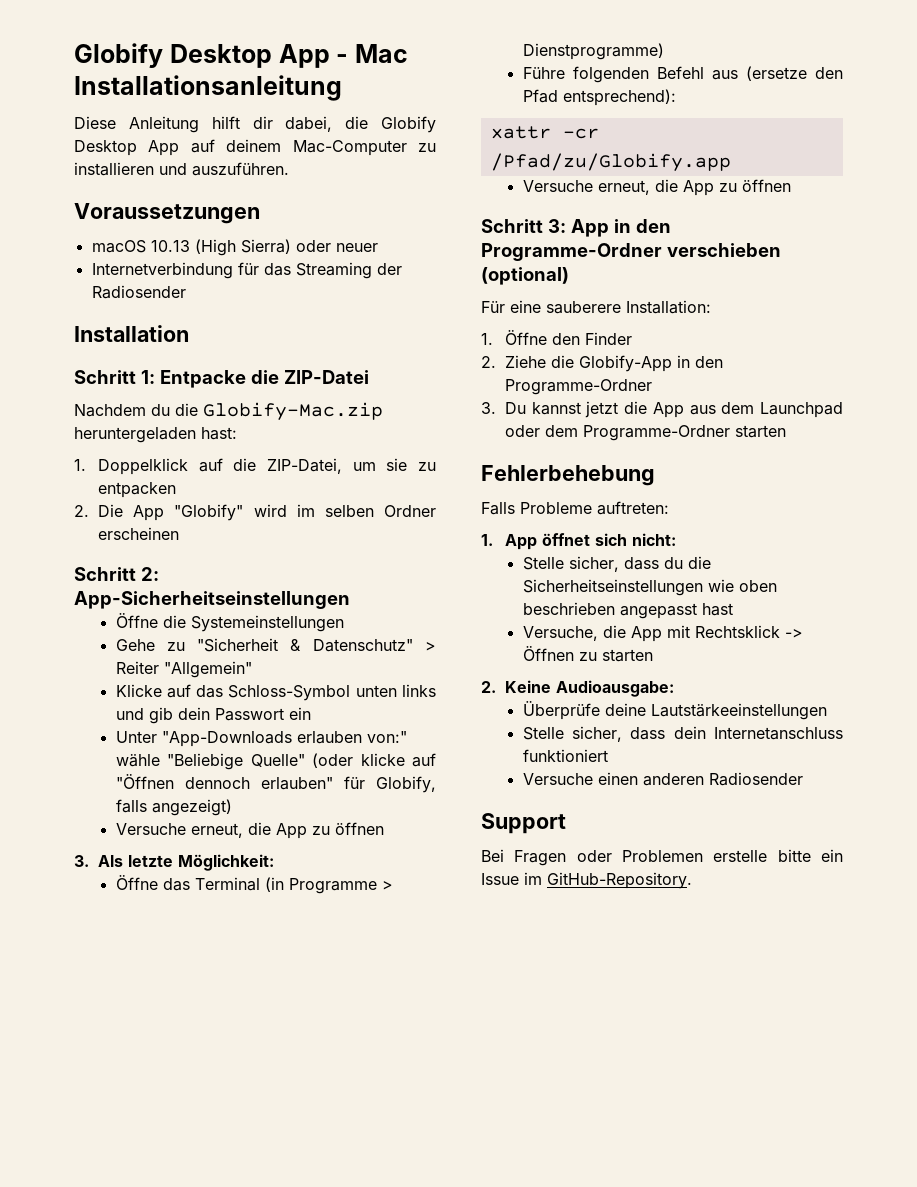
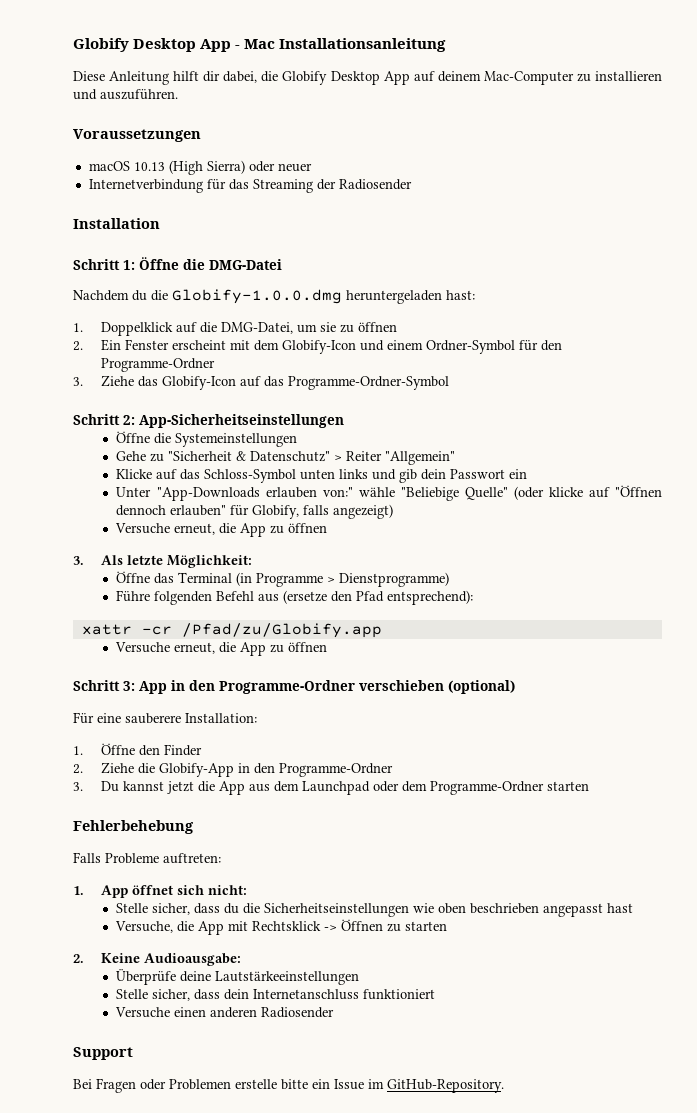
[159,370,369,388] Entpacke die ZIP-Datei -> [139,257,282,270] Öffne die DMG-Datei
[203,402,383,421] Globify-Mac.zip -> [172,289,342,304] Globify-1.0.0.dmg
[266,458,342,474] ZIP-Datei, -> [220,322,293,334] DMG-Datei,
[97,482,176,498] [74,504,436,521] [97,527,179,540] entpacken // 2. Die App "Globify" wird im selben Ordner erscheinen -> [357,322,397,332] [73,339,562,354] [100,358,215,372] [73,375,449,390] öffnen // 2. Ein Fenster erscheint mit dem Globify-Icon und einem Ordner-Symbol für den Programme-Ordner // 3. Ziehe das Globify-Icon auf das Programme-Ordner-Symbol

